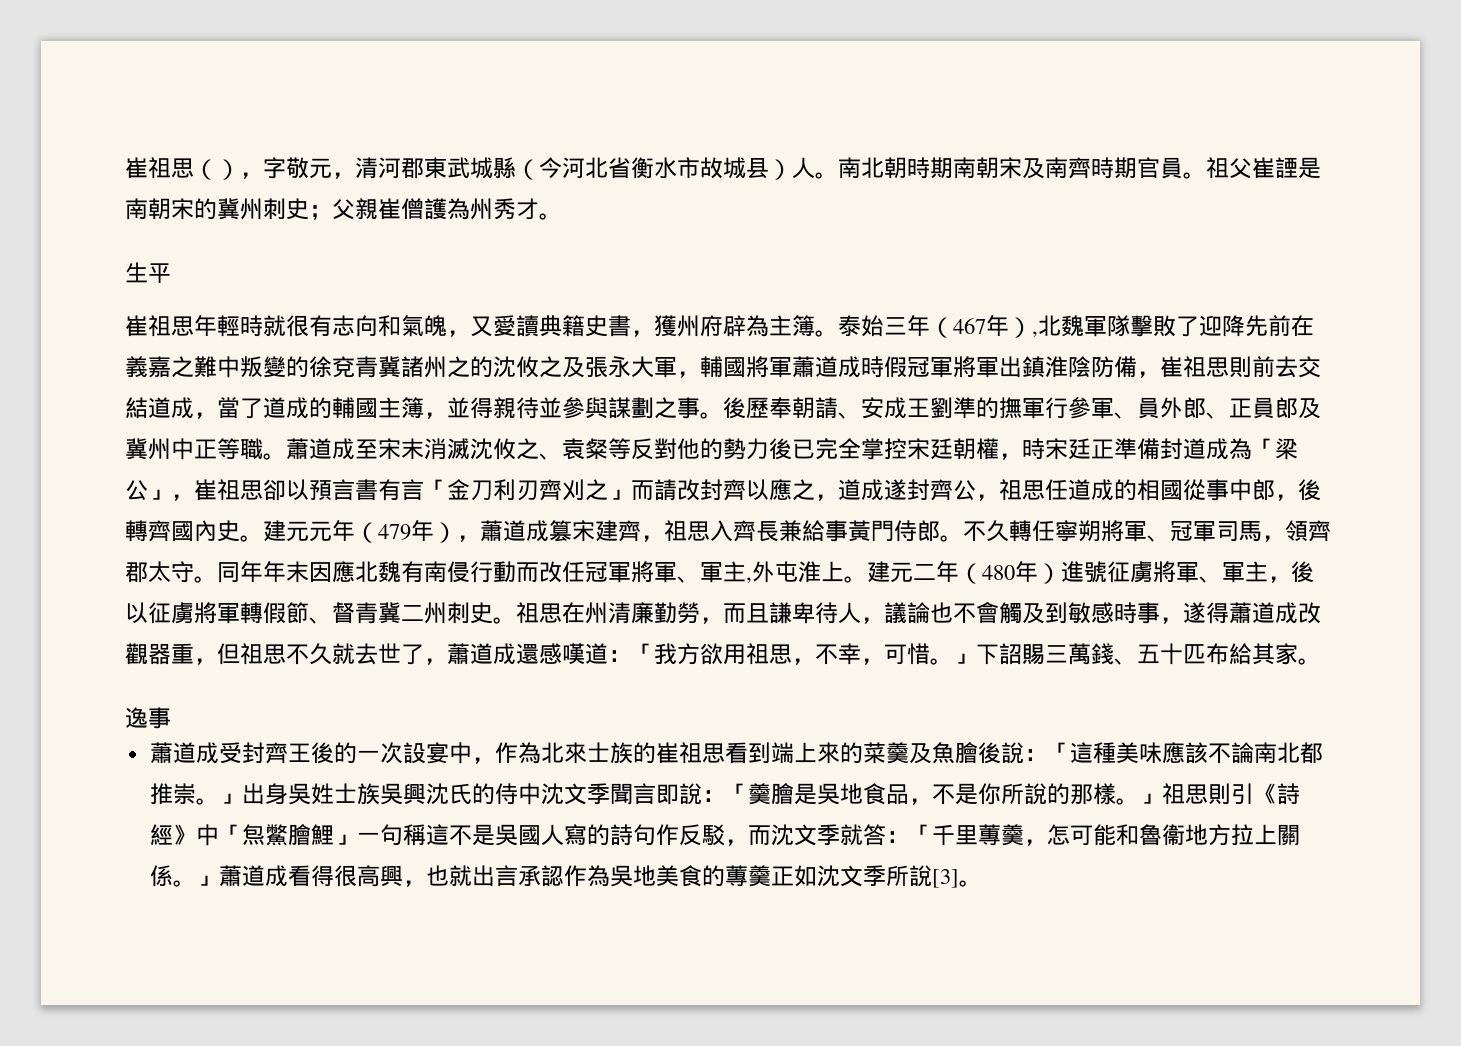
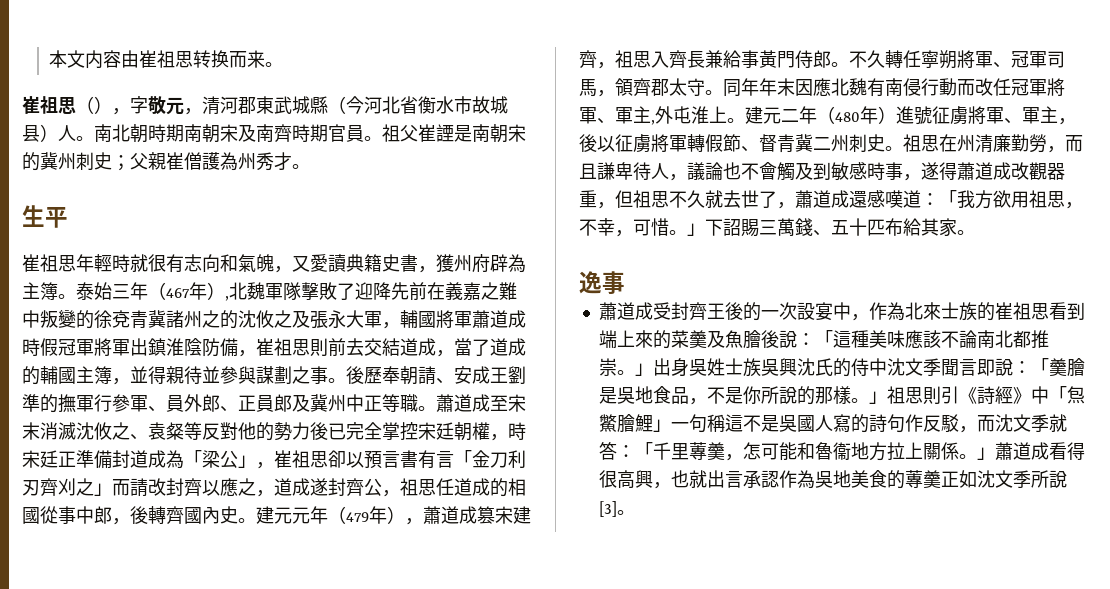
(125, 168) none -> [49,50,284,69] 本文内容由崔祖思转换而来。 //

